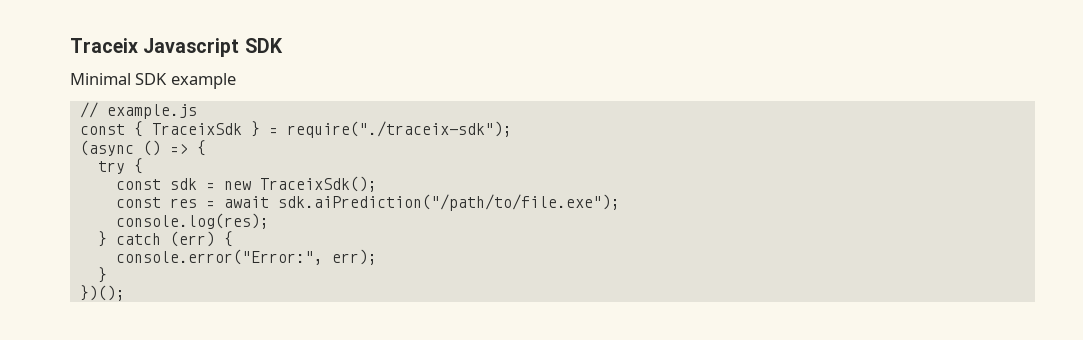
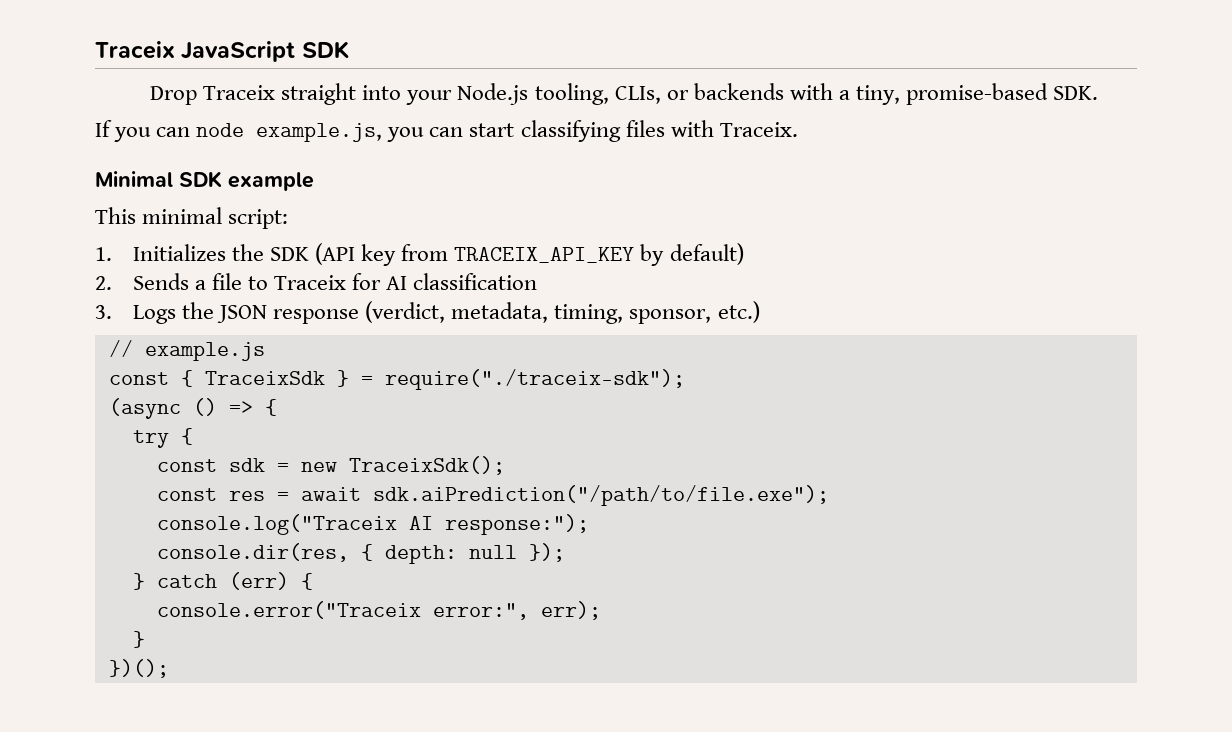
[70,38,240,57] Traceix Javascript -> [95,41,296,62] Traceix JavaScript
[70,73,236,89] Minimal SDK example -> [150,83,1099,105] [95,120,798,142] [95,171,314,191] [95,207,289,229] [95,243,744,266] [95,273,538,290] [95,301,760,324] Drop Traceix straight into your Node.js tooling, CLIs, or backends with a tiny, promise-based SDK. // If you can node example.js, you can start classifying files with Traceix. // Minimal SDK example // This minimal script: // 1. Initializes the SDK (API key from TRACEIX_API_KEY by default) // 2. Sends a file to Traceix for AI classification // 3. Logs the JSON response (verdict, metadata, timing, sponsor, etc.)
[115,213,269,229] console.log(res); -> [156,514,589,535] [156,543,565,564] console.log("Traceix AI response:"); // console.dir(res, { depth: null });
[115,249,323,265] console.error("Error:", -> [156,601,529,620] console.error("Traceix error:",

